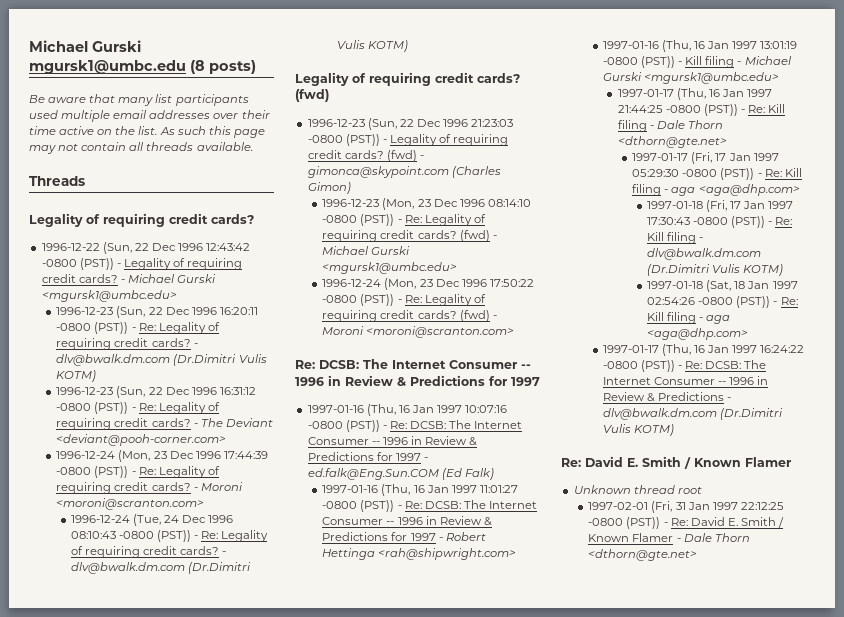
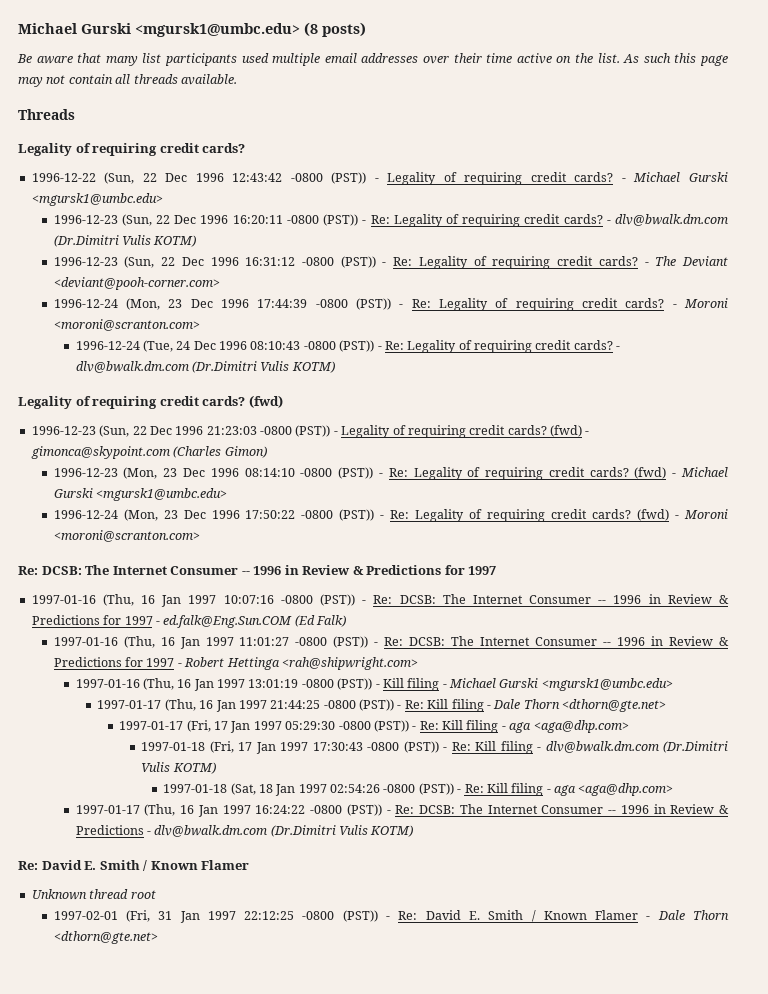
[29,40,141,52] [29,60,186,74] Michael Gurski mgursk1@umbc.edu -> [18,23,300,37] Michael Gurski <mgursk1@umbc.edu>

